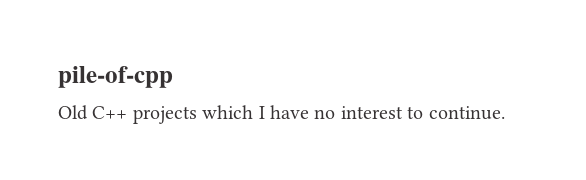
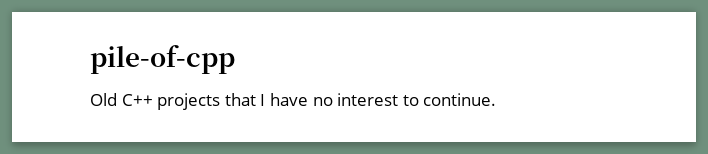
[202,105,254,119] which -> [224,93,256,106] that

